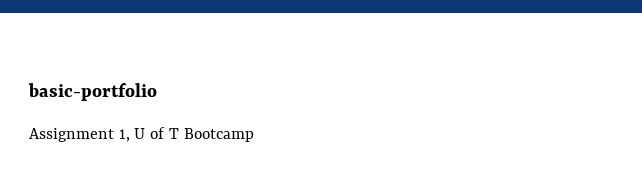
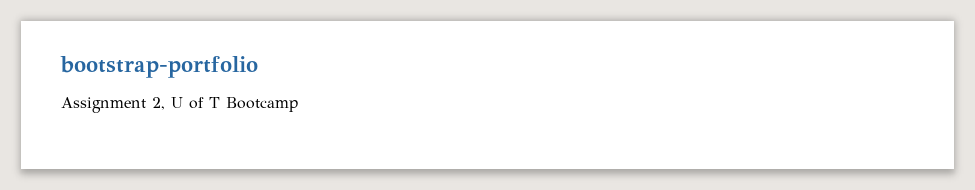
[28,83,157,101] basic-portfolio -> [60,56,258,78] bootstrap-portfolio
[118,129,130,142] 1, -> [152,97,165,110] 2,

